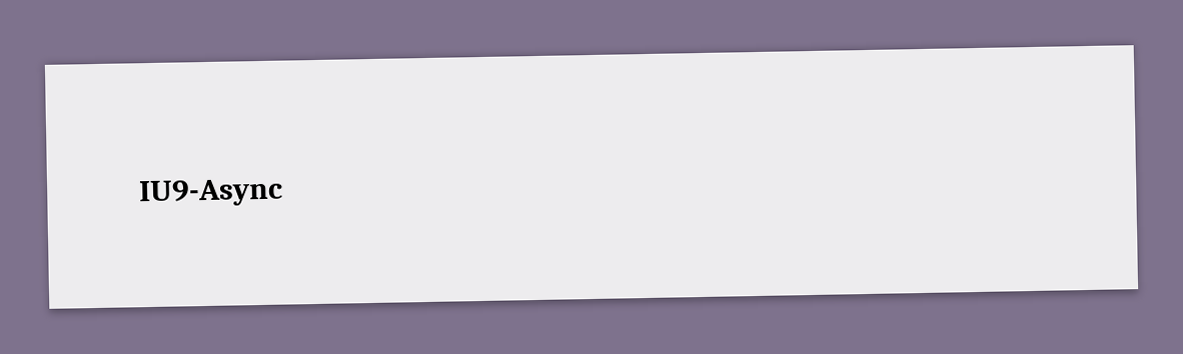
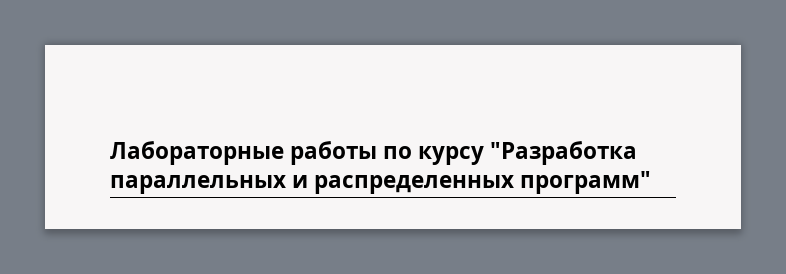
[139,178,283,208] IU9-Async -> [110,141,638,165] [110,171,652,194] Лабораторные работы по курсу "Разработка параллельных и распределенных программ"

